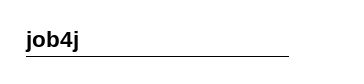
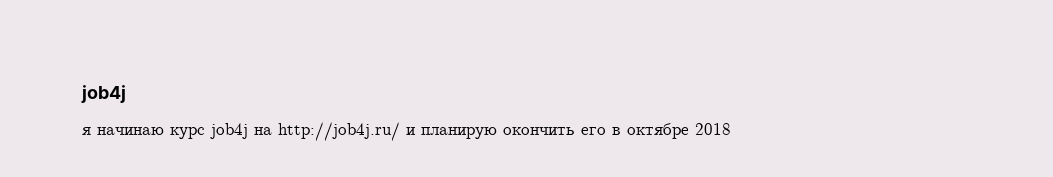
[25,31,79,52] job4j -> [81,85,126,103] [82,122,731,141] job4j // я начинаю курс job4j на http://job4j.ru/ и планирую окончить его в октябре 2018

